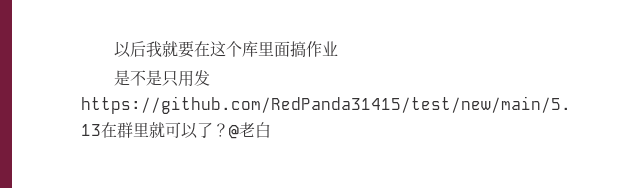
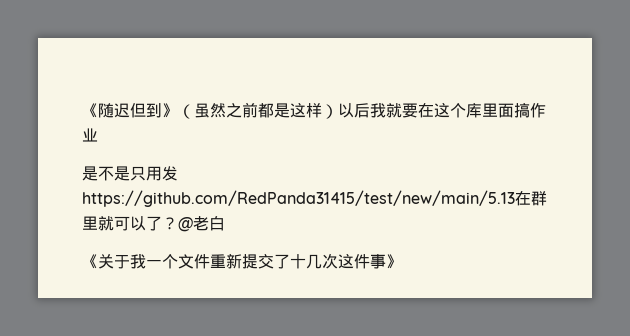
(113, 49) none -> [82,102,338,119] 《随迟但到》（虽然之前都是这样）
(271, 130) none -> [82,253,402,269] // 《关于我一个文件重新提交了十几次这件事》

